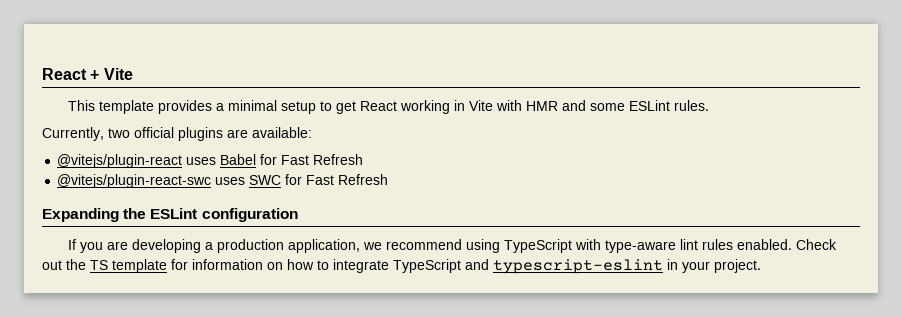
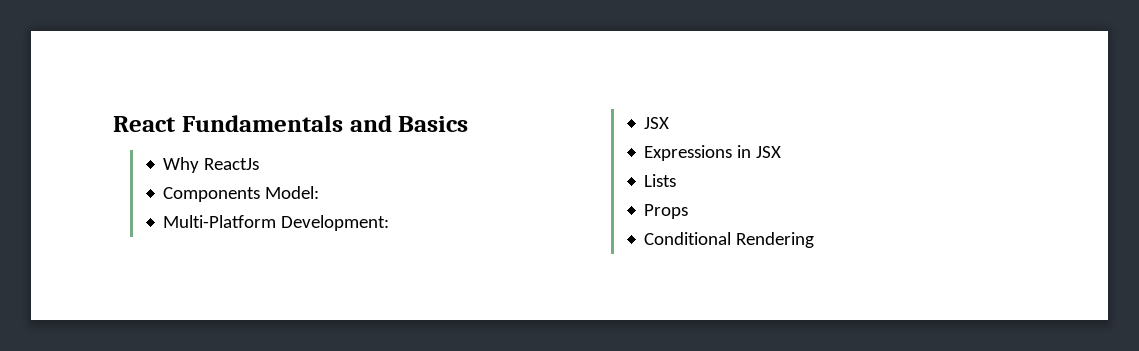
[42,68,133,80] [68,100,710,114] [42,127,312,141] [57,154,364,168] [57,174,389,188] [42,208,298,222] [68,239,838,253] [42,259,761,274] React + Vite // This template provides a minimal setup to get React working in Vite with HMR and some ESLint rules. // Currently, two official plugins are available: // @vitejs/plugin-react uses Babel for Fast Refresh // @vitejs/plugin-react-swc uses SWC for Fast Refresh // Expanding the ESLint configuration // If you are developing a production application, we recommend using TypeScript with type-aware lint rules enabled. Check out the TS template for information on how to integrate TypeScript and typescript-eslint in your project. -> [113,115,469,132] [163,157,260,173] [163,186,320,202] [163,215,390,231] [644,117,670,129] [644,145,782,161] [644,174,677,187] [644,204,689,219] [644,232,815,248] React Fundamentals and Basics // Why ReactJs // Components Model: // Multi-Platform Development: // JSX // Expressions in JSX // Lists // Props // Conditional Rendering

